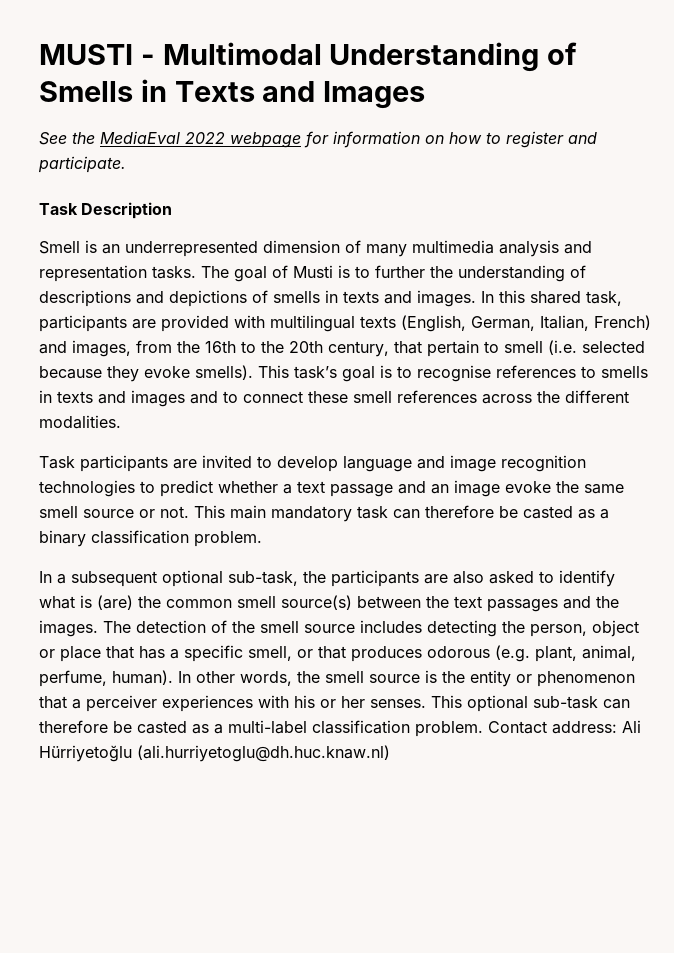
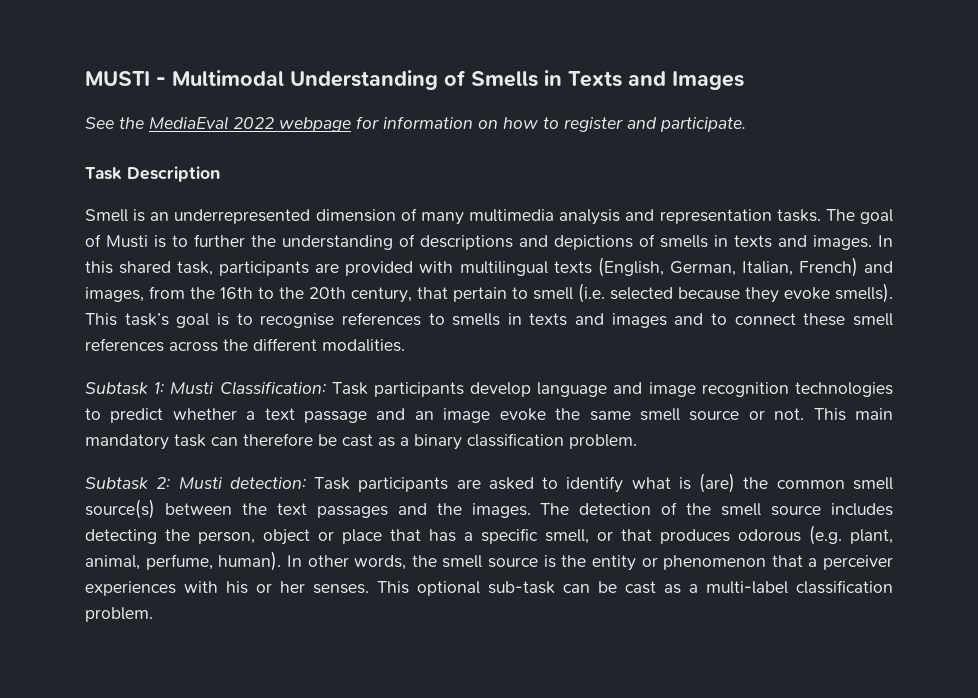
[39,455,272,472] Task participants are invited to -> [85,381,464,397] Subtask 1: Musti Classification: Task participants
[523,506,573,519] casted -> [342,434,373,447] cast
[39,570,484,587] In a subsequent optional sub-task, the participants are also -> [85,477,481,492] Subtask 2: Musti detection: Task participants are
[39,720,187,734] therefore be casted -> [598,581,656,594] be cast
[488,720,641,734] [39,745,390,762] Contact address: Ali Hürriyetoğlu (ali.hurriyetoglu@dh.huc.knaw.nl) -> (153, 614) none

